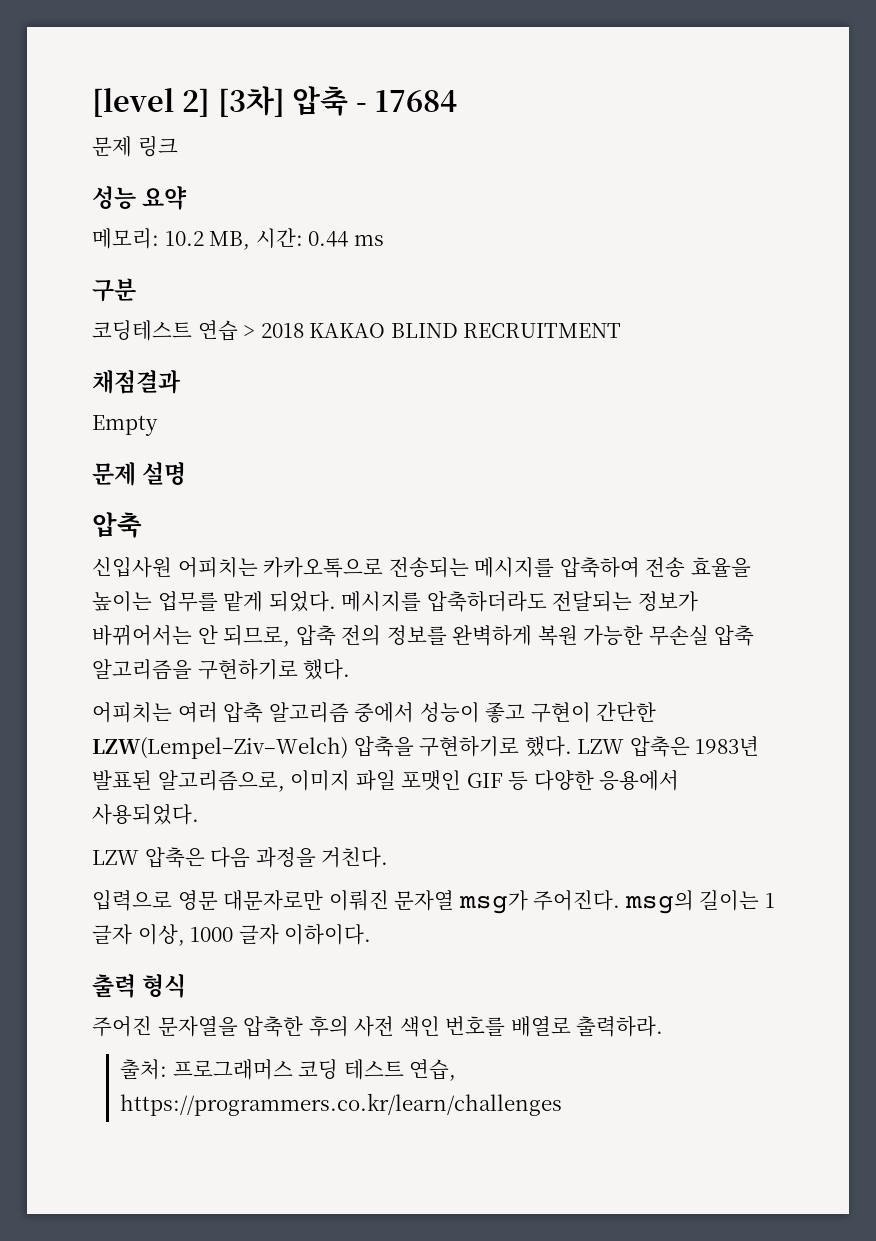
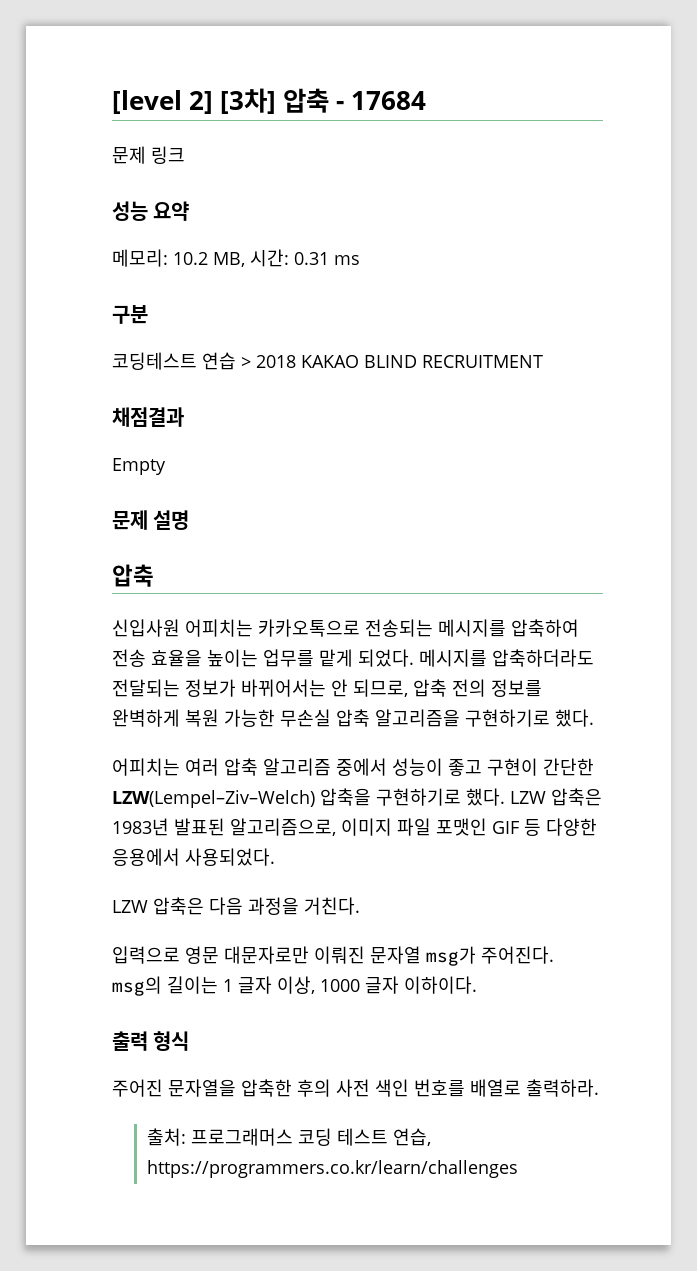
[308,231,349,247] 0.44 -> [293,252,329,265] 0.31

